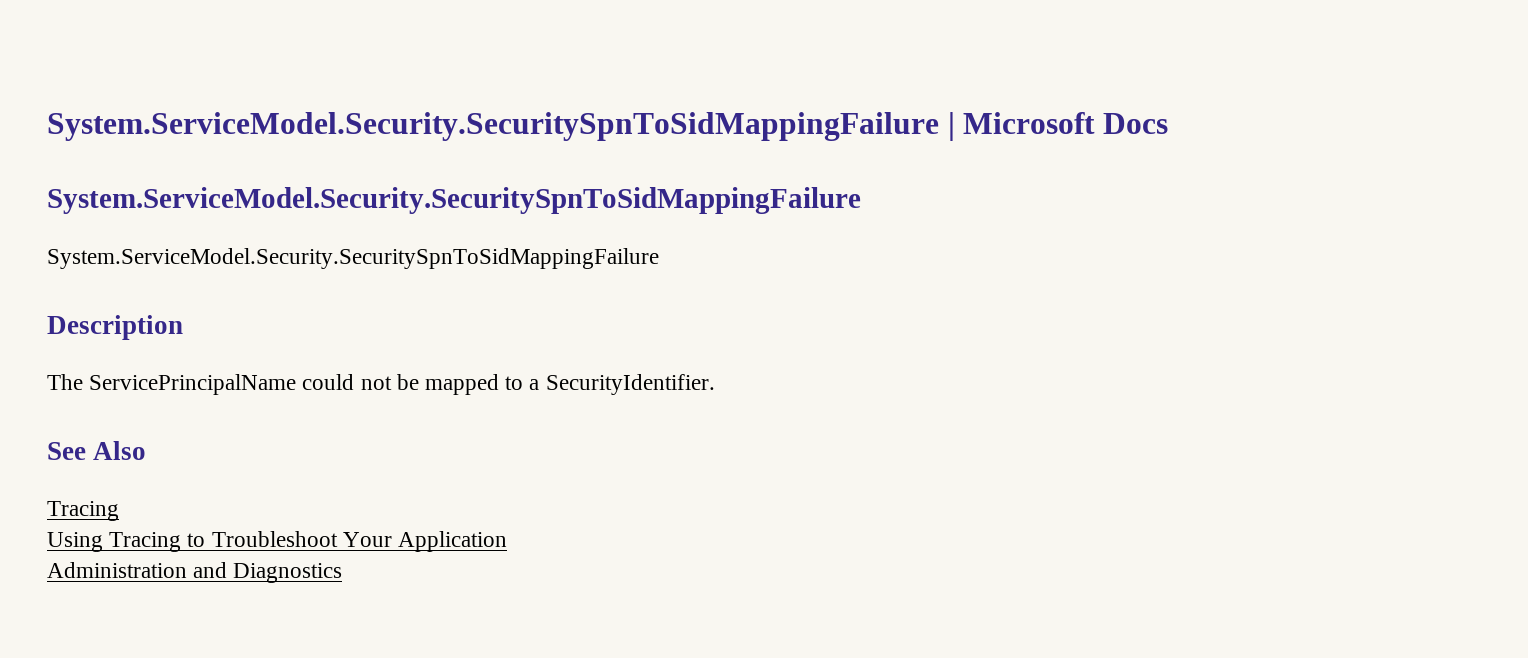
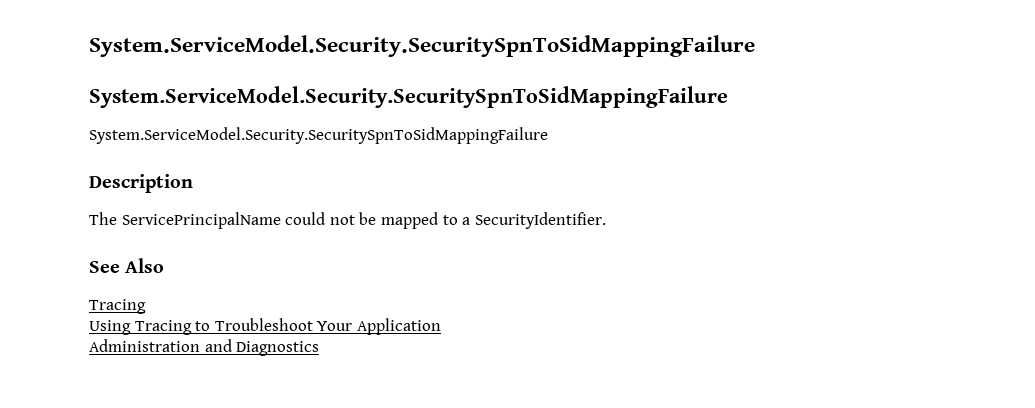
[47,112,1168,141] System.ServiceModel.Security.SecuritySpnToSidMappingFailure | Microsoft Docs -> [89,35,755,57] System.ServiceModel.Security.SecuritySpnToSidMappingFailure

